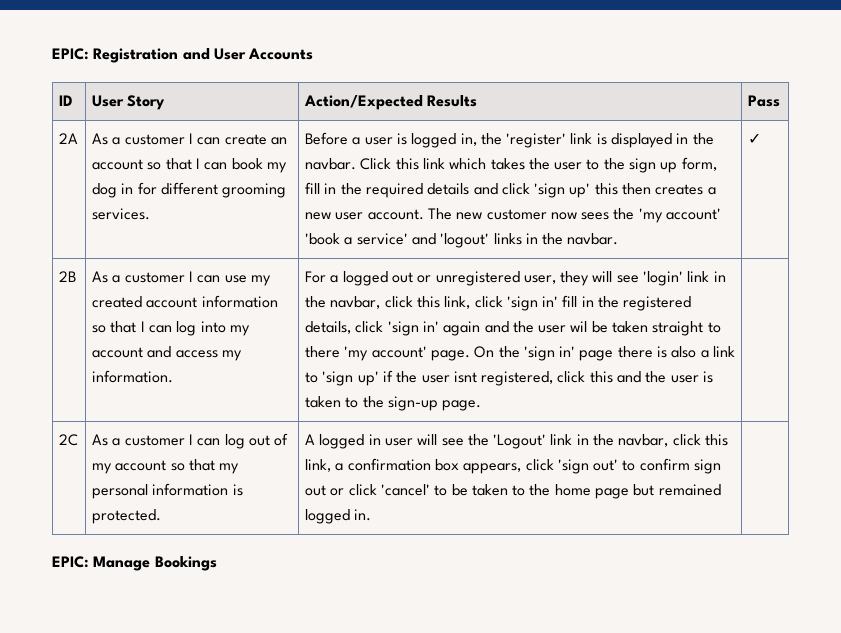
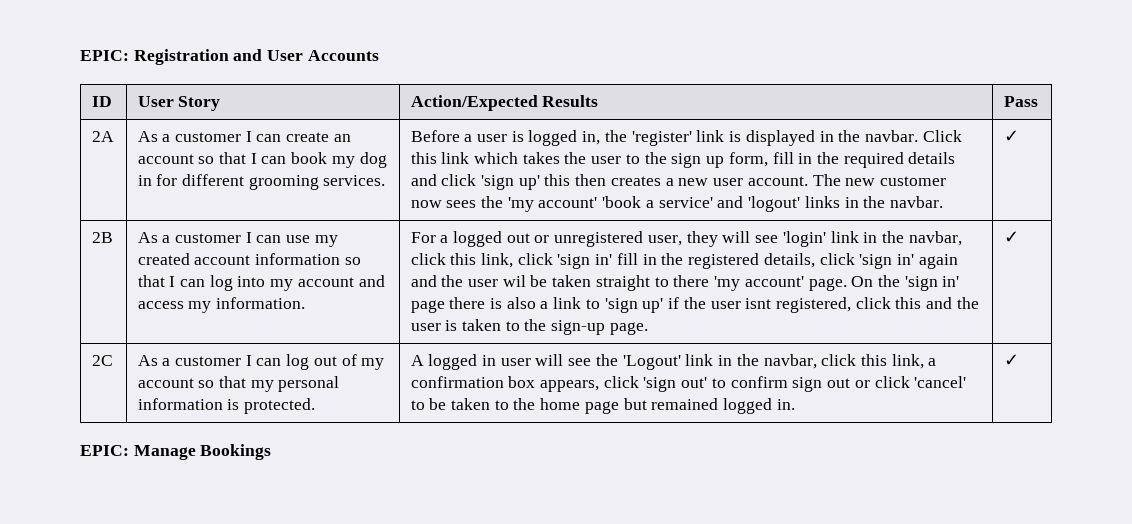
(482, 405) none -> [1003,231,1019,243] ✓
(372, 515) none -> [1003,354,1019,366] ✓

